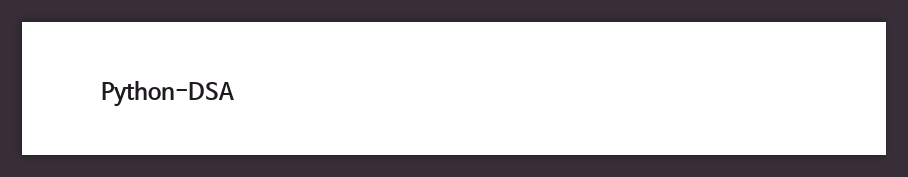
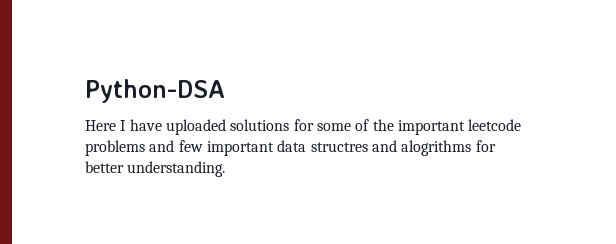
(234, 94) none -> [85,119,522,135] [85,140,496,156] [85,161,226,177] // Here I have uploaded solutions for some of the important leetcode problems and few important data structres and alogrithms for better understanding.

